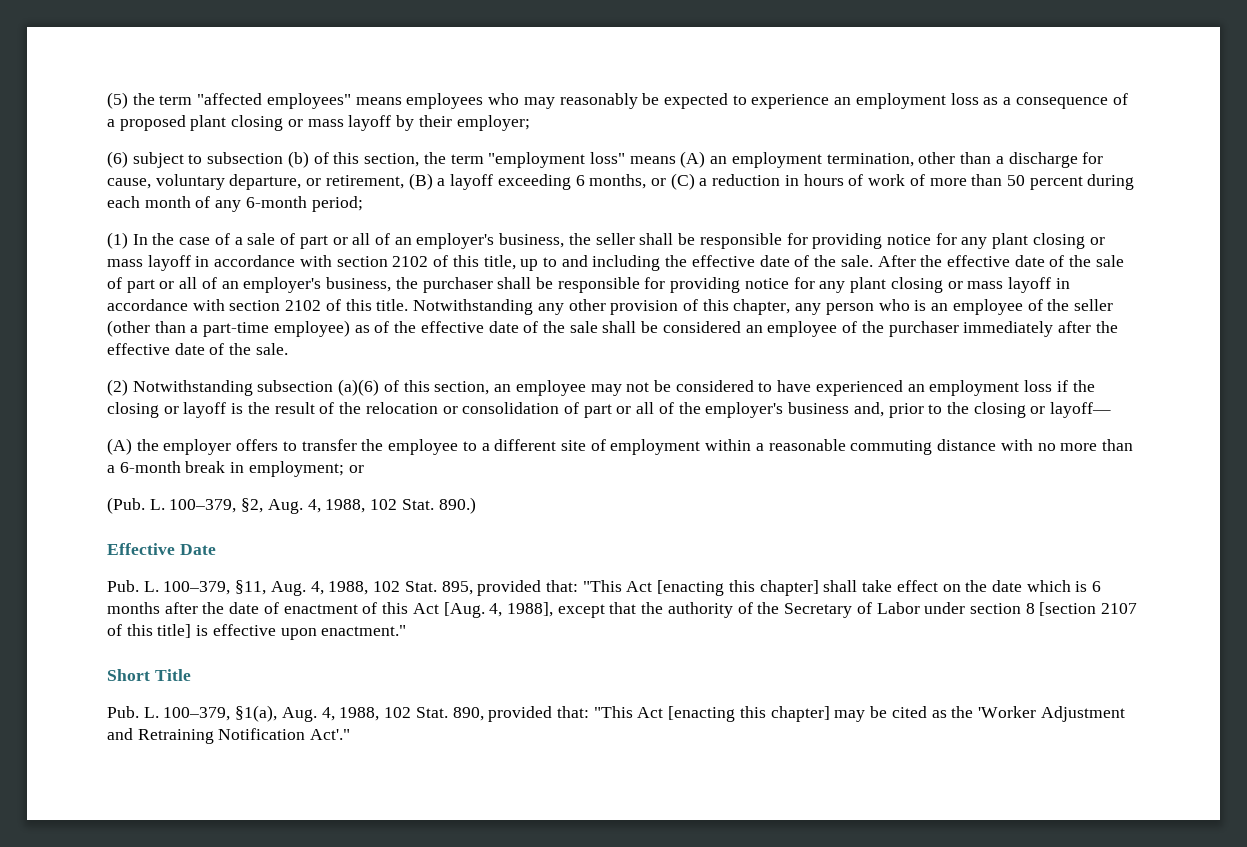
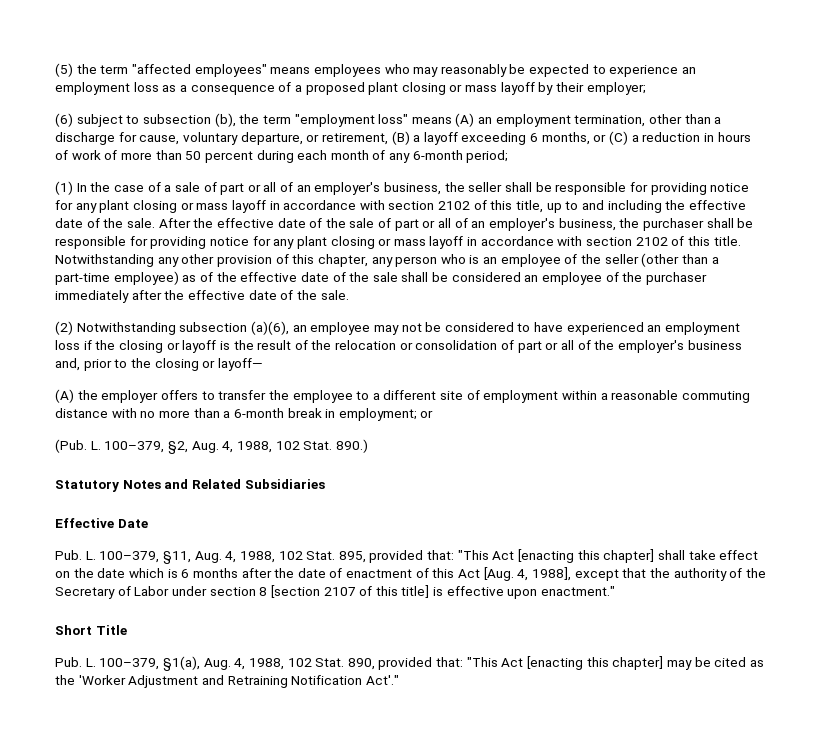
[287,151,420,168] (b) of this section, -> [214,113,236,127] (b),
[338,379,490,396] (a)(6) of this section, -> [250,321,289,335] (a)(6),
(476, 505) none -> [55,479,325,492] // Statutory Notes and Related Subsidiaries

